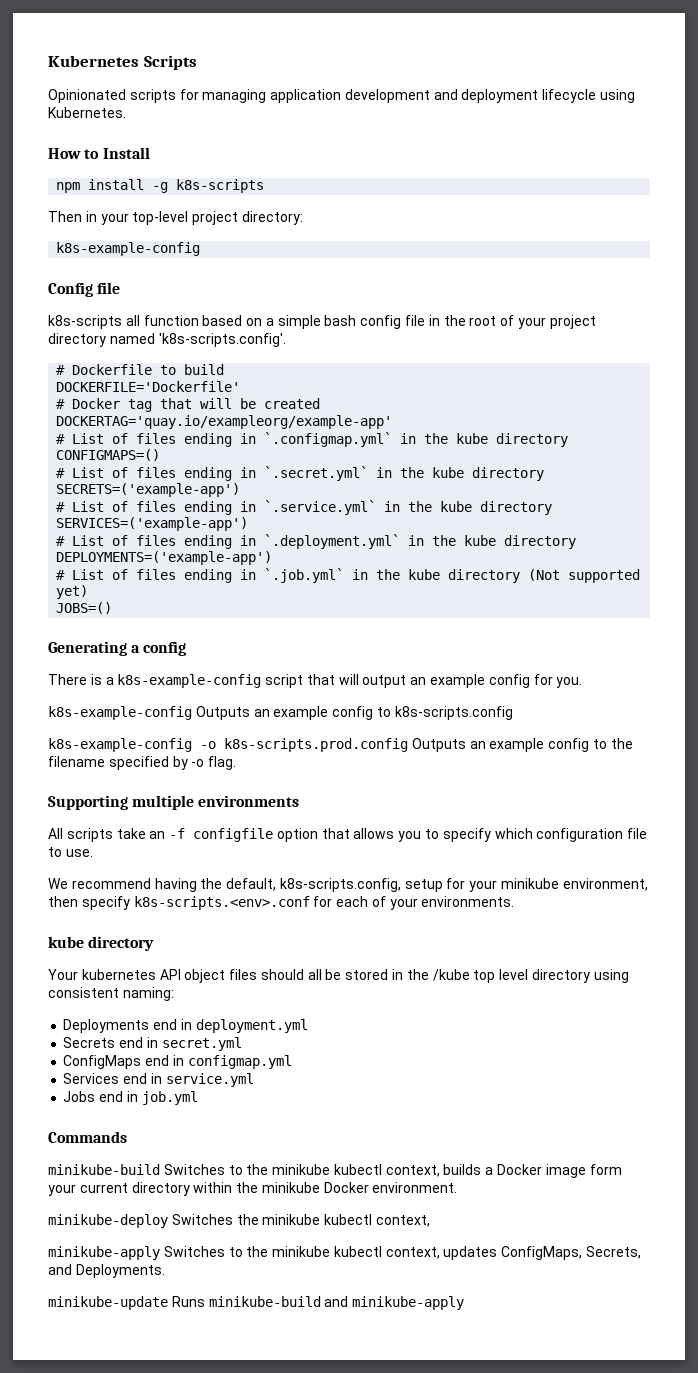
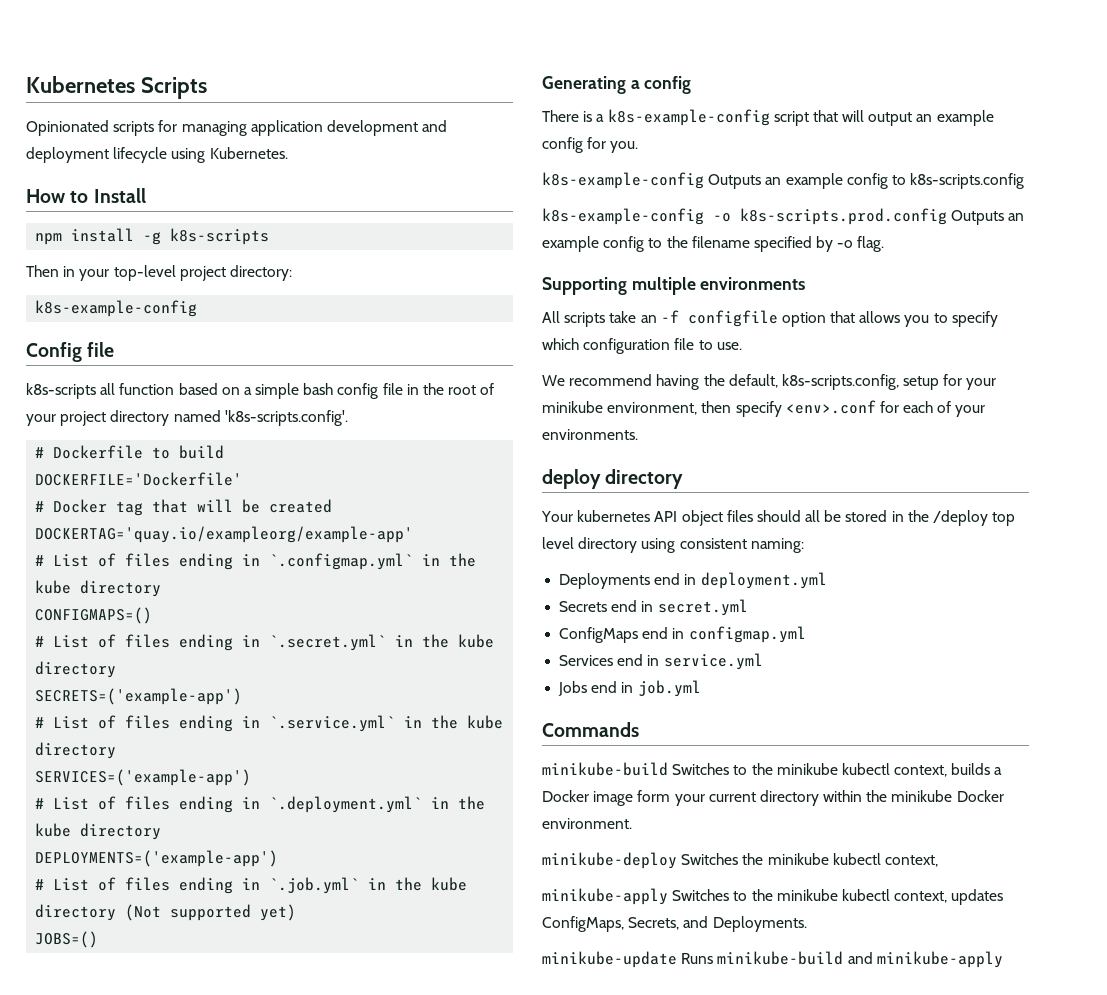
[133,896,310,910] k8s-scripts.<env>.conf -> [785,400,876,414] <env>.conf
[48,936,84,948] kube -> [542,469,601,489] deploy
[432,969,470,981] /kube -> [933,510,989,526] /deploy

